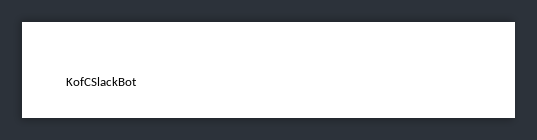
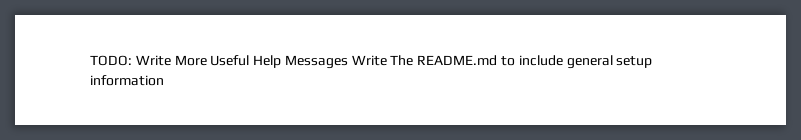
[66,77,137,86] KofCSlackBot -> [90,55,653,69] [90,75,164,86] TODO: Write More Useful Help Messages Write The README.md to include general setup information

